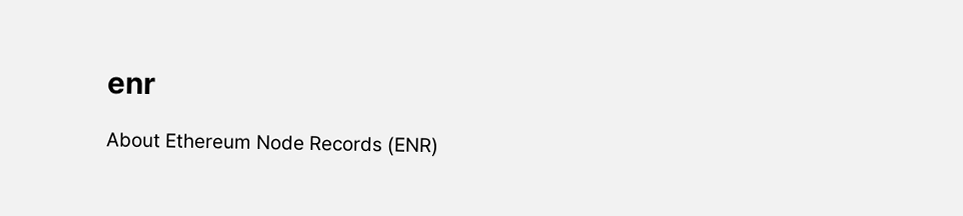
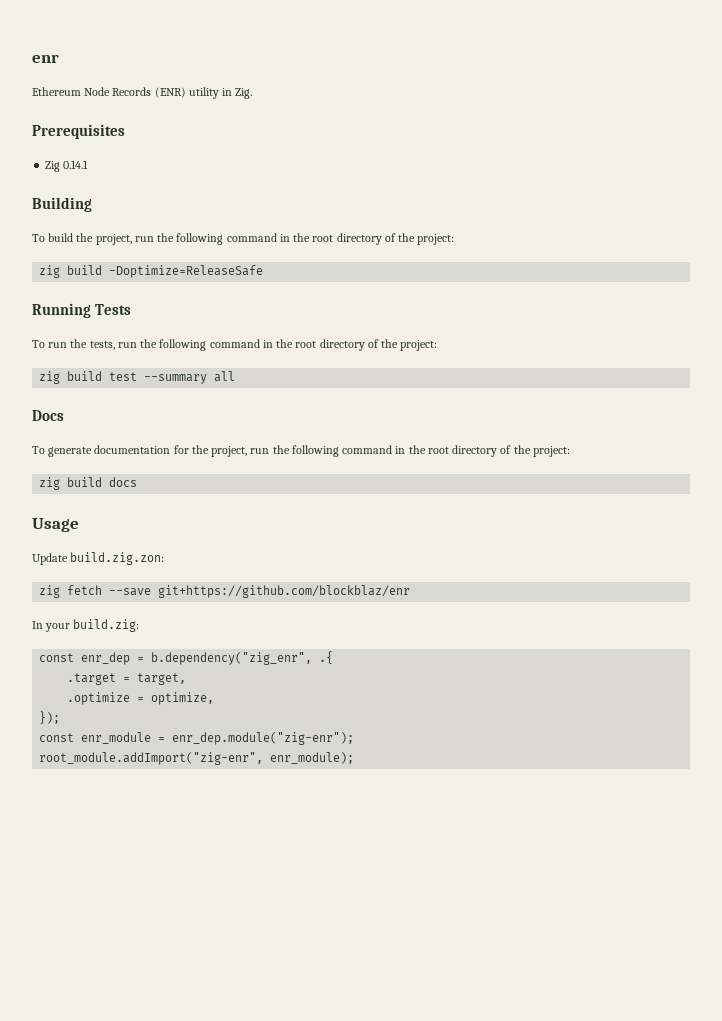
[106,132,161,149] About -> (59, 58) none
(440, 146) none -> [188,87,253,99] [32,124,125,139] [45,160,89,172] [32,197,92,212] [32,233,455,245] [39,265,264,278] [32,303,132,318] [32,339,438,351] [39,371,236,384] [32,410,64,421] [32,445,570,457] [39,477,138,490] [32,518,79,532] [32,552,165,565] [39,585,411,598] [32,619,140,632] [39,651,334,665] [67,673,187,685] [67,692,215,705] [39,711,61,724] [39,732,355,745] [39,752,355,765] utility in Zig. // Prerequisites // Zig 0.14.1 // Building // To build the project, run the following command in the root directory of the project: // zig build -Doptimize=ReleaseSafe // Running Tests // To run the tests, run the following command in the root directory of the project: // zig build test --summary all // Docs // To generate documentation for the project, run the following command in the root directory of the project: // zig build docs // Usage // Update build.zig.zon: // zig fetch --save git+https://github.com/blockblaz/enr // In your build.zig: // const enr_dep = b.dependency("zig_enr", .{ // .target = target, // .optimize = optimize, // }); // const enr_module = enr_dep.module("zig-enr"); // root_module.addImport("zig-enr", enr_module);

